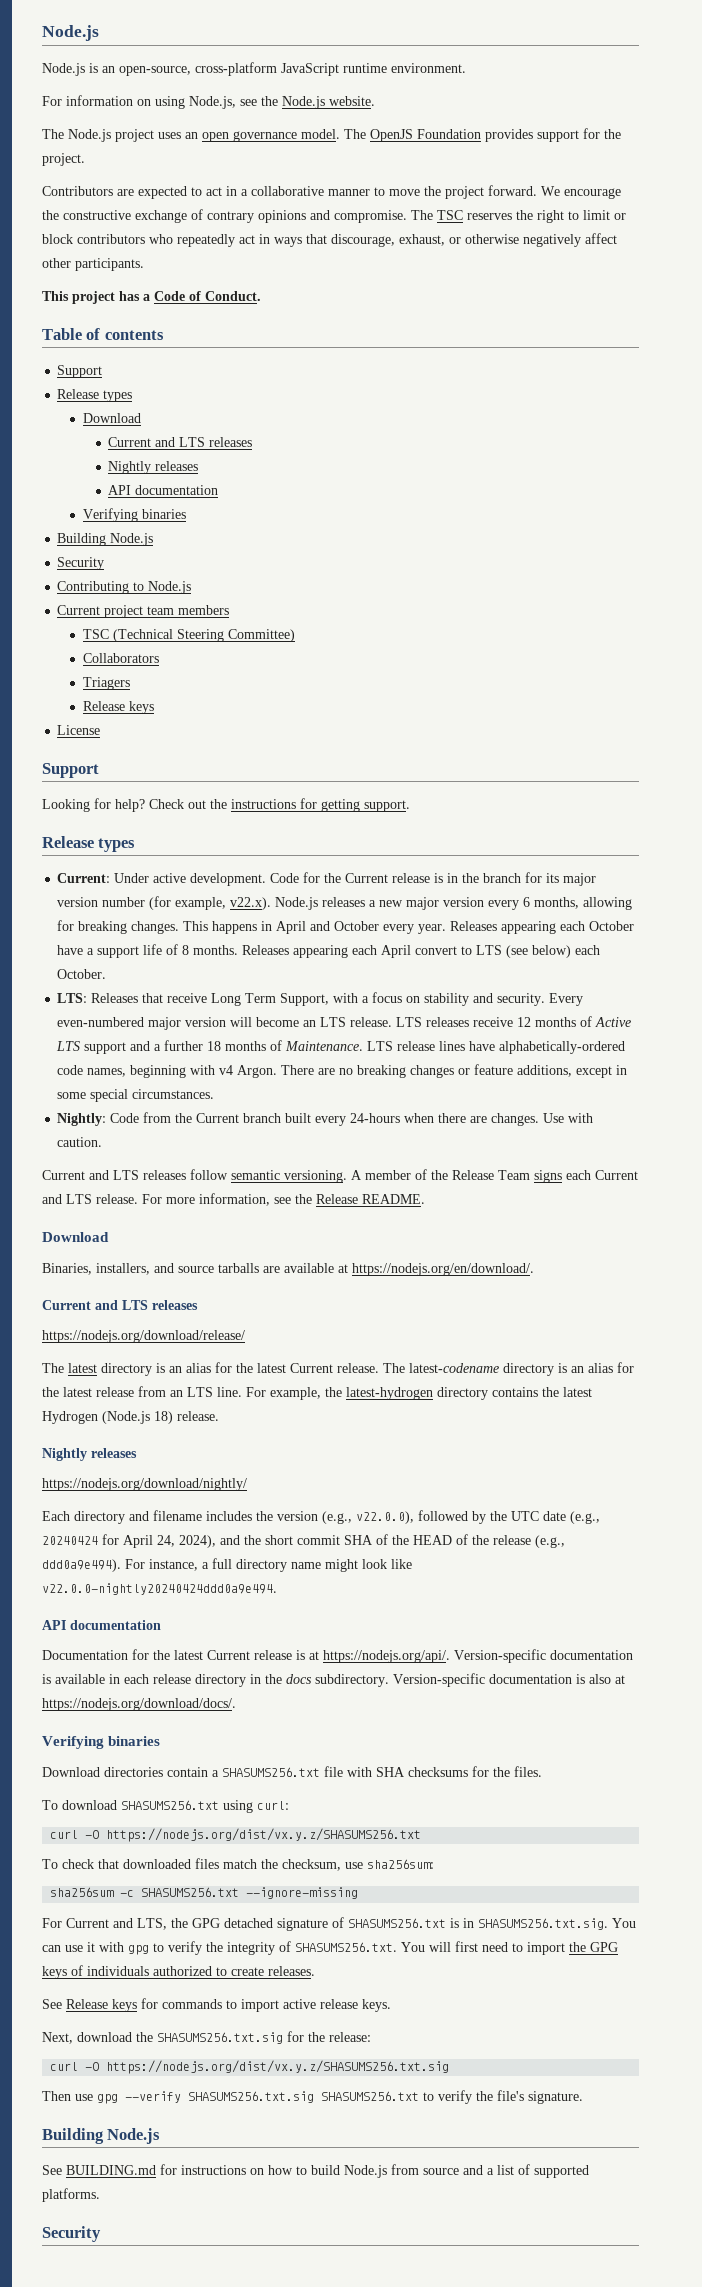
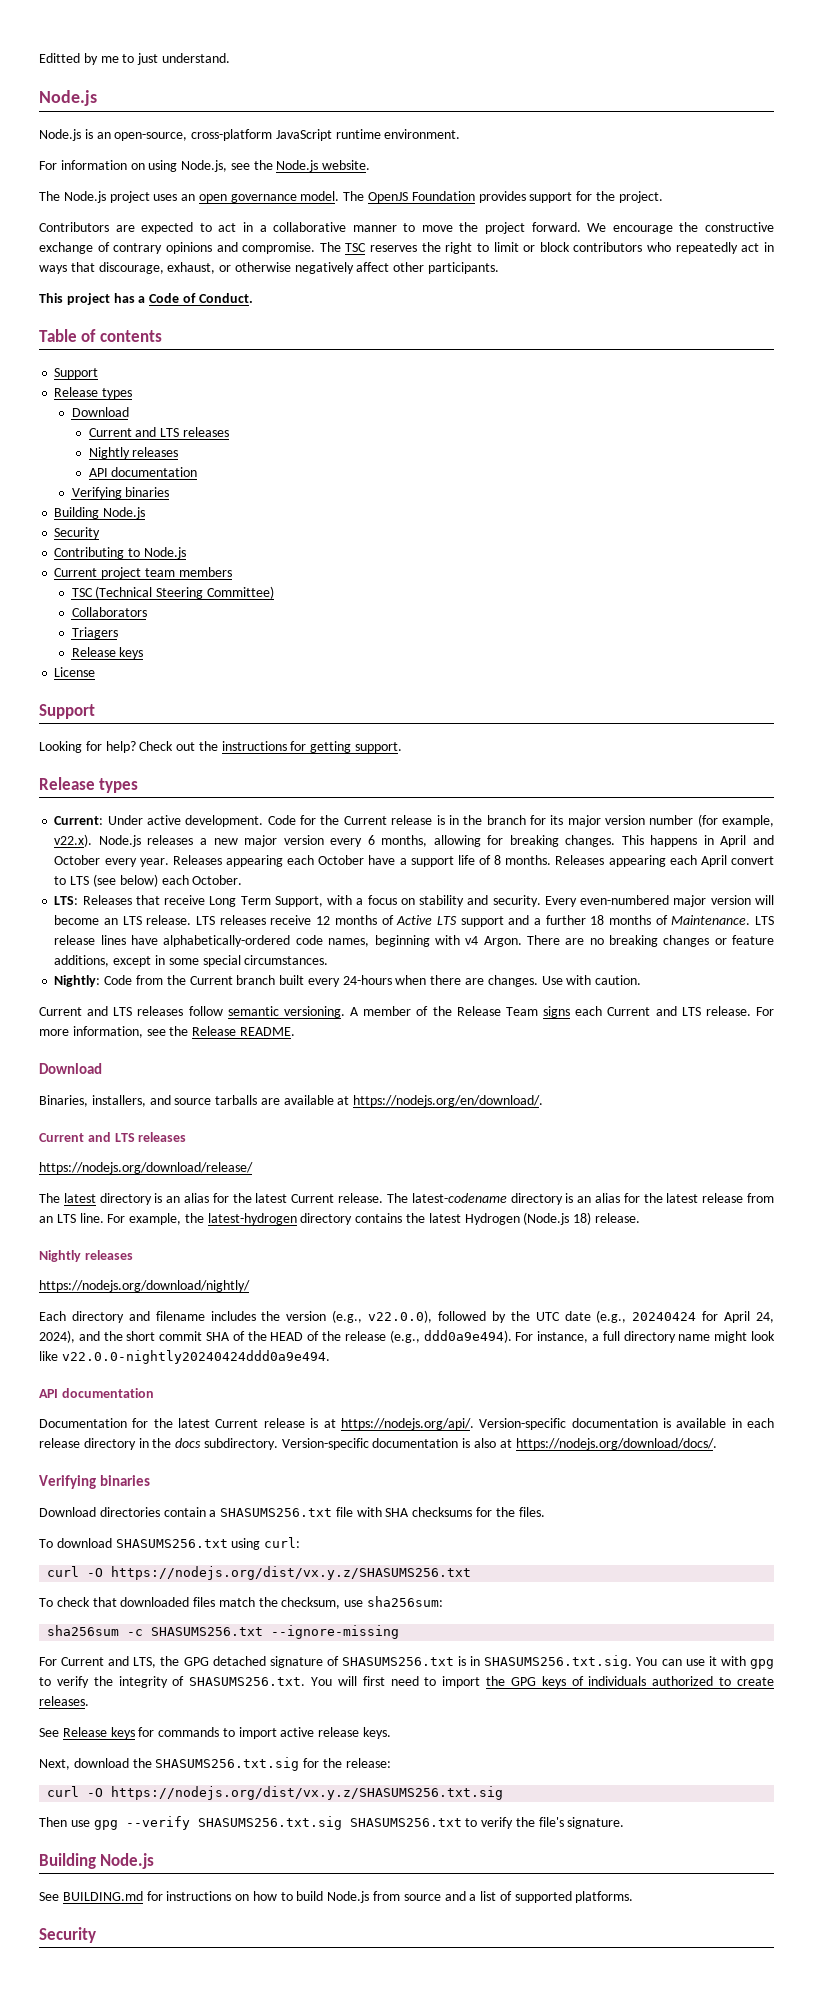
(42, 33) none -> [39,53,230,65] Editted by me to just understand. //

